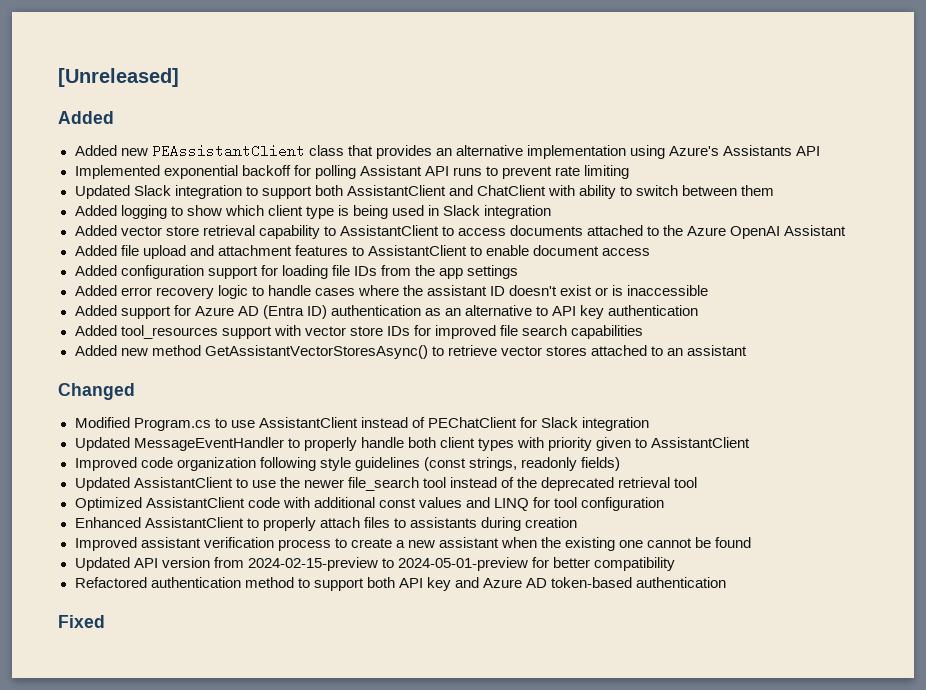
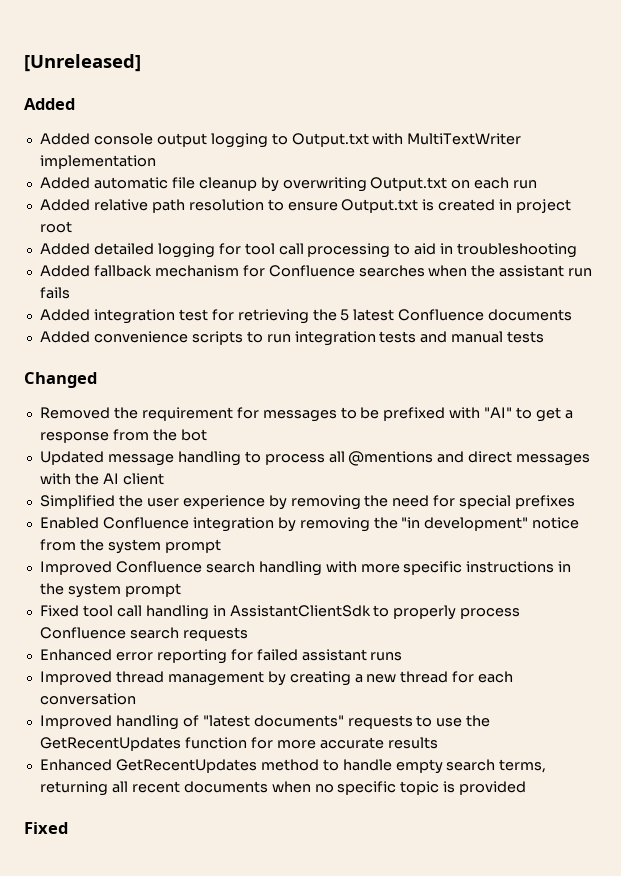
[120,144,821,159] [74,165,630,179] [74,185,775,199] [74,205,552,219] [74,225,847,239] [74,245,651,259] [74,265,519,279] [74,285,709,299] [74,305,699,319] [74,325,644,339] [74,345,748,359] [58,383,135,400] [74,417,649,431] [74,437,751,451] [74,457,620,471] [74,477,698,491] [74,497,665,511] [74,517,577,531] [74,537,752,551] [74,557,675,571] [74,577,727,591] new PEAssistantClient class that provides an alternative implementation using Azure's Assistants API // Implemented exponential backoff for polling Assistant API runs to prevent rate limiting // Updated Slack integration to support both AssistantClient and ChatClient with ability to switch between them // Added logging to show which client type is being used in Slack integration // Added vector store retrieval capability to AssistantClient to access documents attached to the Azure OpenAI Assistant // Added file upload and attachment features to AssistantClient to enable document access // Added configuration support for loading file IDs from the app settings // Added error recovery logic to handle cases where the assistant ID doesn't exist or is inaccessible // Added support for Azure AD (Entra ID) authentication as an alternative to API key authentication // Added tool_resources support with vector store IDs for improved file search capabilities // Added new method GetAssistantVectorStoresAsync() to retrieve vector stores attached to an assistant // Changed // Modified Program.cs to use AssistantClient instead of PEChatClient for Slack integration // Updated MessageEventHandler to properly handle both client types with priority given to AssistantClient // Improved code organization following style guidelines (const strings, readonly fields) // Updated AssistantClient to use the newer file_search tool instead of the deprecated retrieval tool // Optimized AssistantClient code with additional const values and LINQ for tool configuration // Enhanced AssistantClient to properly attach files to assistants during creation // Improved assistant verification process to create a new assistant when the existing one cannot be found // Updated API version from 2024-02-15-preview to 2024-05-01-preview for better compatibility // Refactored authentication method to support both API key and Azure AD token-based authentication -> [93,133,522,148] [39,155,156,169] [39,177,538,192] [39,199,572,213] [39,221,72,233] [39,243,578,258] [39,265,593,277] [39,287,70,299] [39,309,573,324] [39,331,545,346] [24,372,97,388] [39,407,573,422] [39,429,207,443] [39,451,591,466] [39,473,164,485] [39,495,576,510] [39,517,580,532] [39,539,221,554] [39,561,572,576] [39,583,181,598] [39,605,521,620] [39,627,248,641] [39,649,403,664] [39,671,514,686] [39,693,136,705] [39,715,491,730] [39,737,438,751] [39,759,547,774] [39,781,527,796] console output logging to Output.txt with MultiTextWriter implementation // Added automatic file cleanup by overwriting Output.txt on each run // Added relative path resolution to ensure Output.txt is created in project root // Added detailed logging for tool call processing to aid in troubleshooting // Added fallback mechanism for Confluence searches when the assistant run fails // Added integration test for retrieving the 5 latest Confluence documents // Added convenience scripts to run integration tests and manual tests // Changed // Removed the requirement for messages to be prefixed with "AI" to get a response from the bot // Updated message handling to process all @mentions and direct messages with the AI client // Simplified the user experience by removing the need for special prefixes // Enabled Confluence integration by removing the "in development" notice from the system prompt // Improved Confluence search handling with more specific instructions in the system prompt // Fixed tool call handling in AssistantClientSdk to properly process Confluence search requests // Enhanced error reporting for failed assistant runs // Improved thread management by creating a new thread for each conversation // Improved handling of "latest documents" requests to use the GetRecentUpdates function for more accurate results // Enhanced GetRecentUpdates method to handle empty search terms, returning all recent documents when no specific topic is provided

